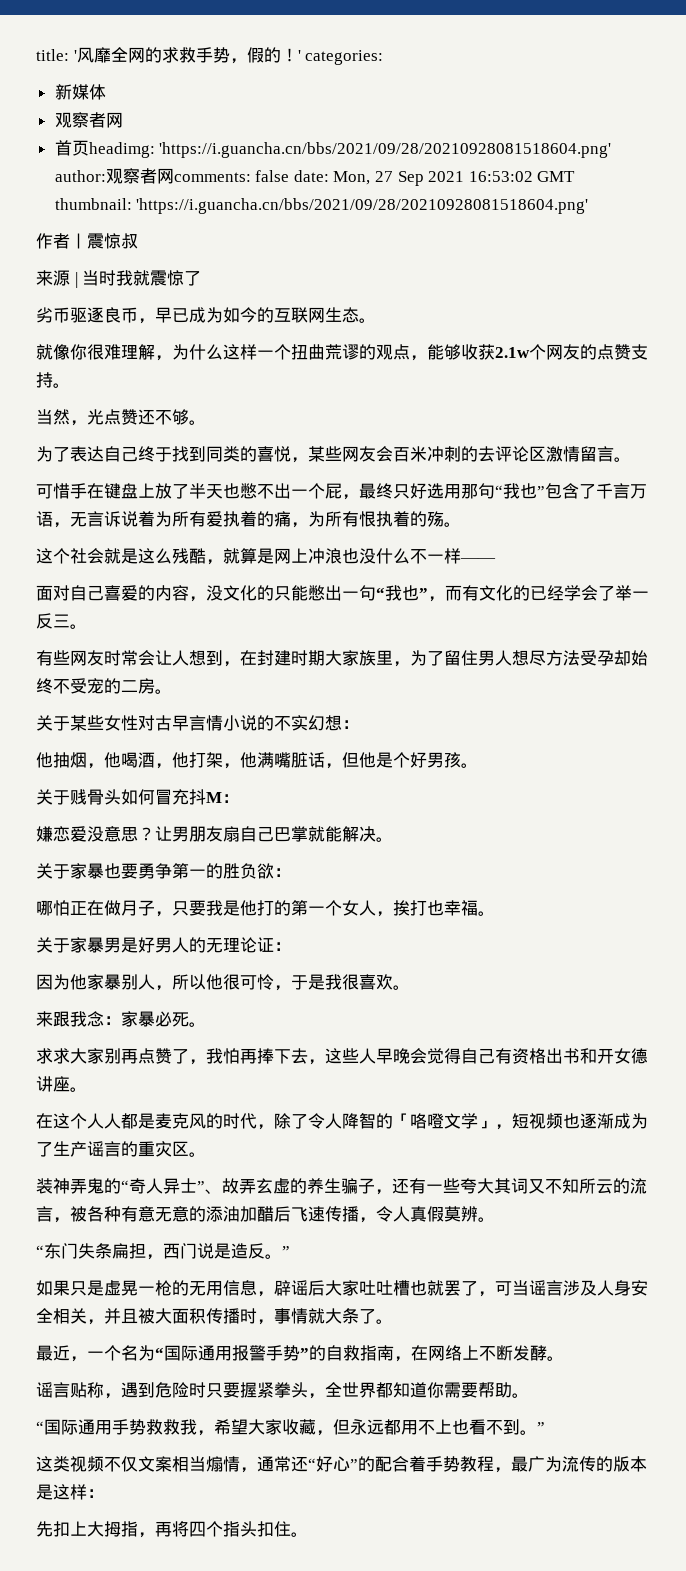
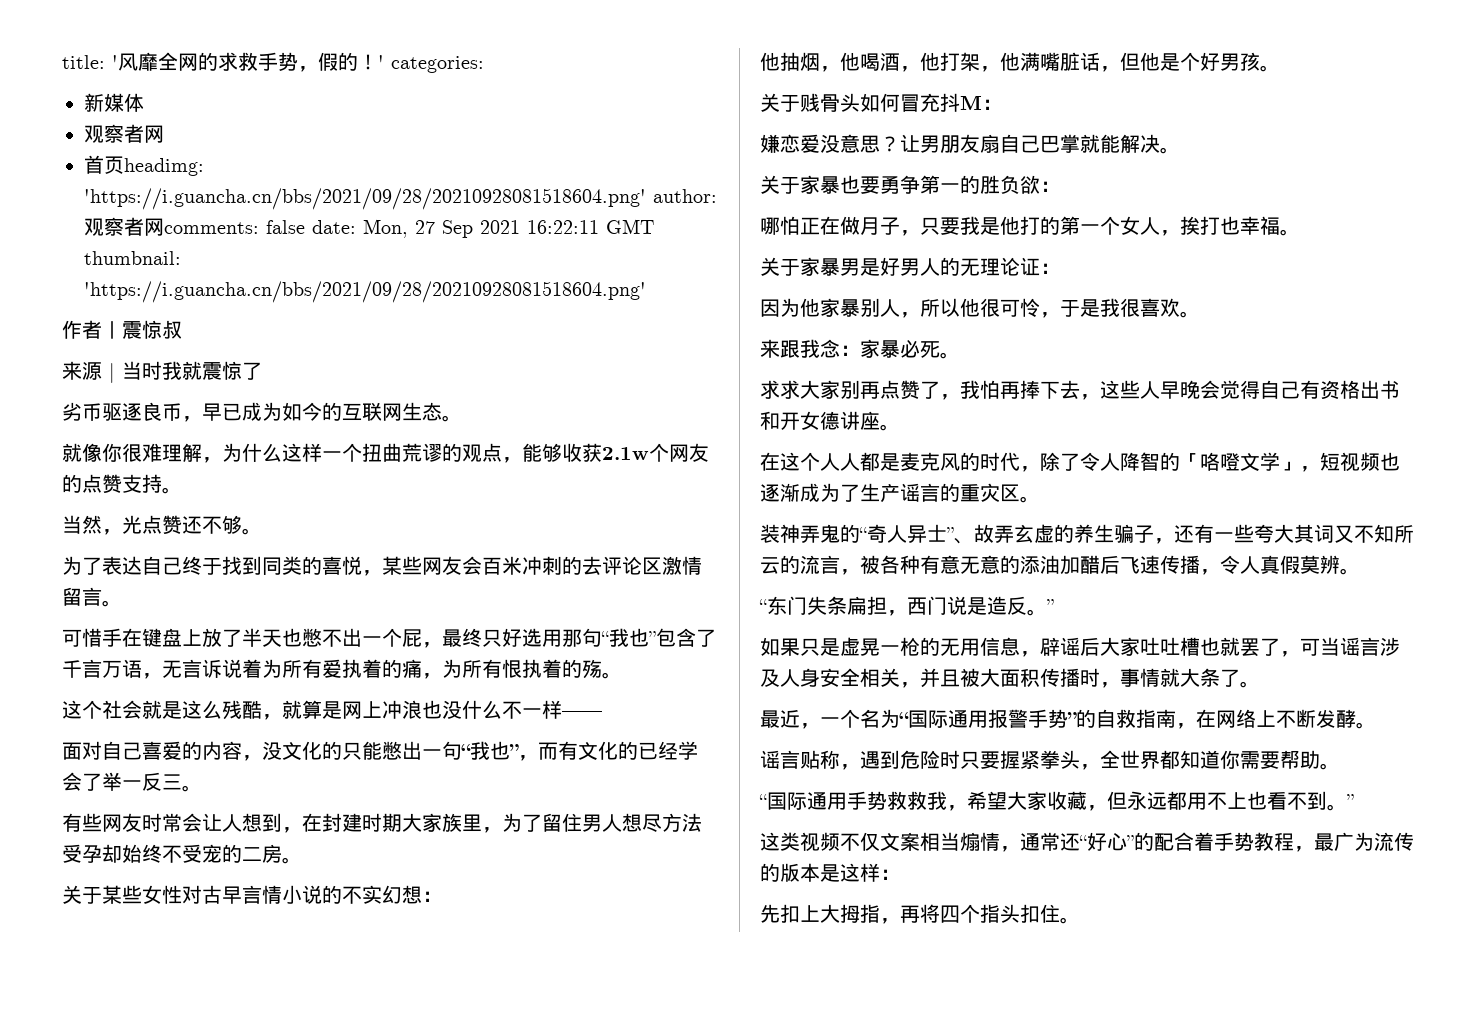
[468,171,533,182] 16:53:02 -> [527,220,599,234] 16:22:11

